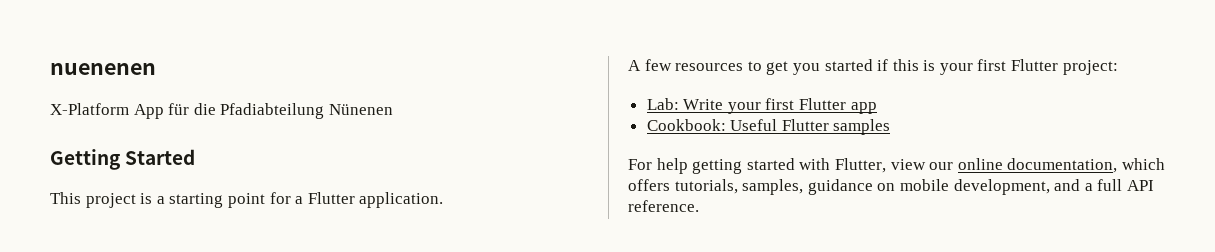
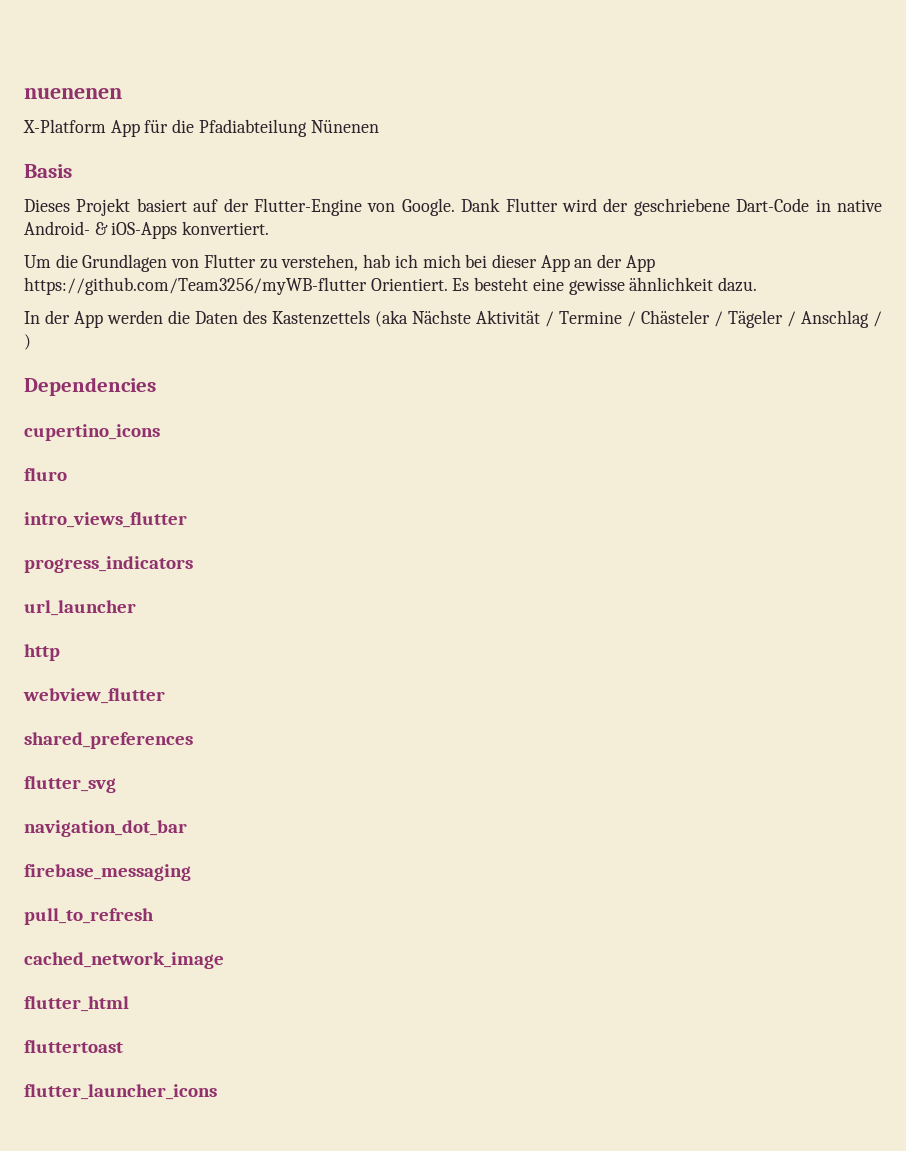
[50,149,196,170] [50,192,444,208] [628,59,1118,75] [646,98,877,114] [646,119,891,135] [628,158,1165,174] [628,179,1154,195] [628,200,699,212] Getting Started // This project is a starting point for a Flutter application. // A few resources to get you started if this is your first Flutter project: // Lab: Write your first Flutter app // Cookbook: Useful Flutter samples // For help getting started with Flutter, view our online documentation, which offers tutorials, samples, guidance on mobile development, and a full API reference. -> [24,164,72,178] [24,198,882,216] [24,221,270,239] [24,254,655,272] [24,277,758,295] [24,310,882,328] [24,334,31,350] [24,377,156,396] [24,424,160,441] [24,468,67,481] [24,512,187,528] [24,556,193,573] [24,600,136,616] [24,644,60,661] [23,688,165,704] [24,732,193,749] [24,776,116,793] [24,820,187,837] [24,864,191,881] [24,908,154,925] [24,952,224,969] [24,996,129,1012] [24,1040,123,1053] [24,1084,217,1100] Basis // Dieses Projekt basiert auf der Flutter-Engine von Google. Dank Flutter wird der geschriebene Dart-Code in native Android- & iOS-Apps konvertiert. // Um die Grundlagen von Flutter zu verstehen, hab ich mich bei dieser App an der App https://github.com/Team3256/myWB-flutter Orientiert. Es besteht eine gewisse ähnlichkeit dazu. // In der App werden die Daten des Kastenzettels (aka Nächste Aktivität / Termine / Chästeler / Tägeler / Anschlag / ) // Dependencies // cupertino_icons // fluro // intro_views_flutter // progress_indicators // url_launcher // http // webview_flutter // shared_preferences // flutter_svg // navigation_dot_bar // firebase_messaging // pull_to_refresh // cached_network_image // flutter_html // fluttertoast // flutter_launcher_icons

